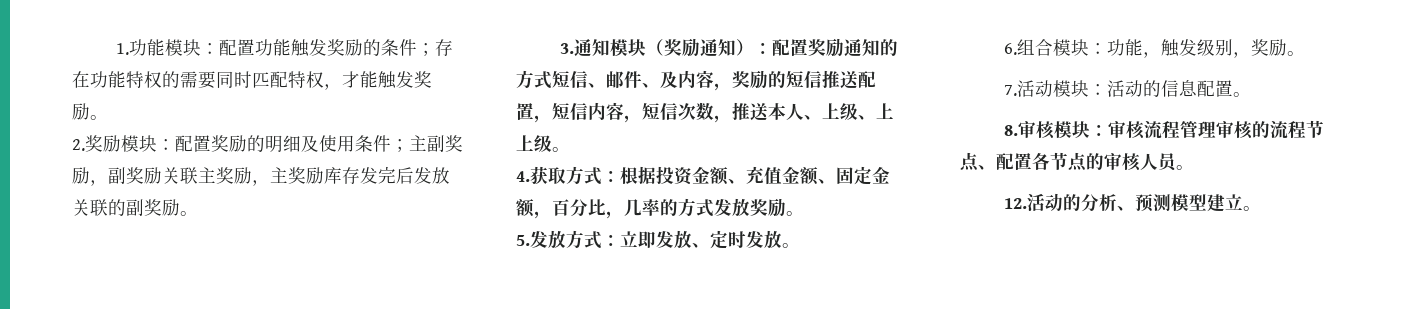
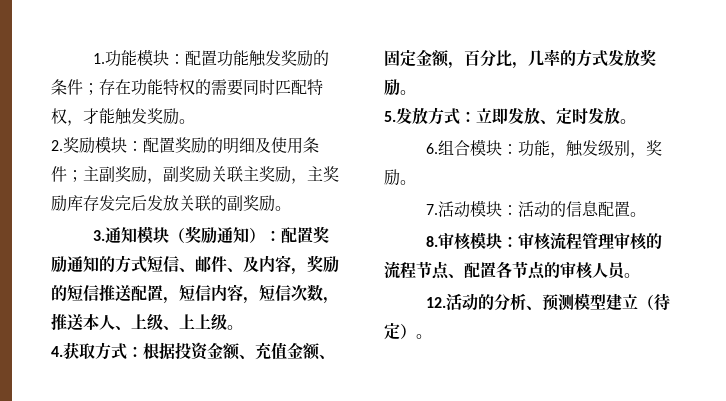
(1244, 202) none -> [637,293,670,311] [384,323,416,340] （待定）

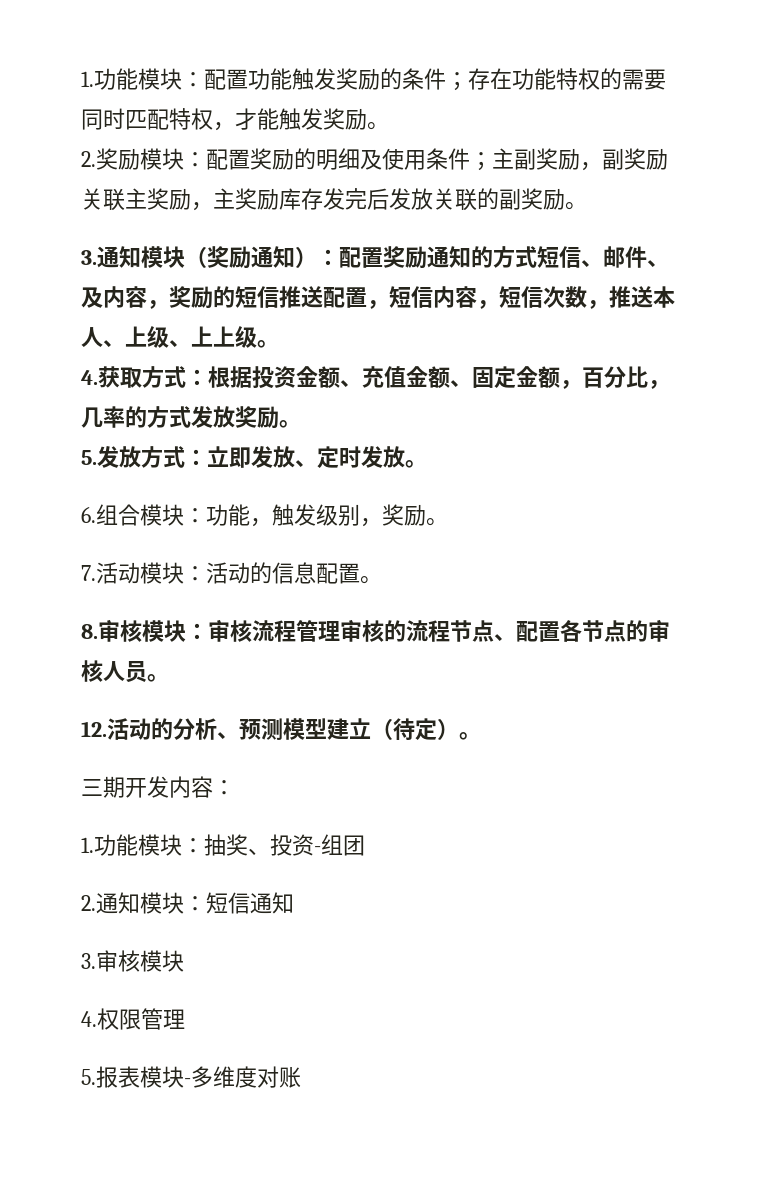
(432, 336) none -> [81,776,235,798] [81,834,365,856] [81,892,294,914] [81,950,184,972] [81,1008,185,1030] [81,1066,301,1088] // 三期开发内容： // 1.功能模块：抽奖、投资-组团 // 2.通知模块：短信通知 // 3.审核模块 // 4.权限管理 // 5.报表模块-多维度对账

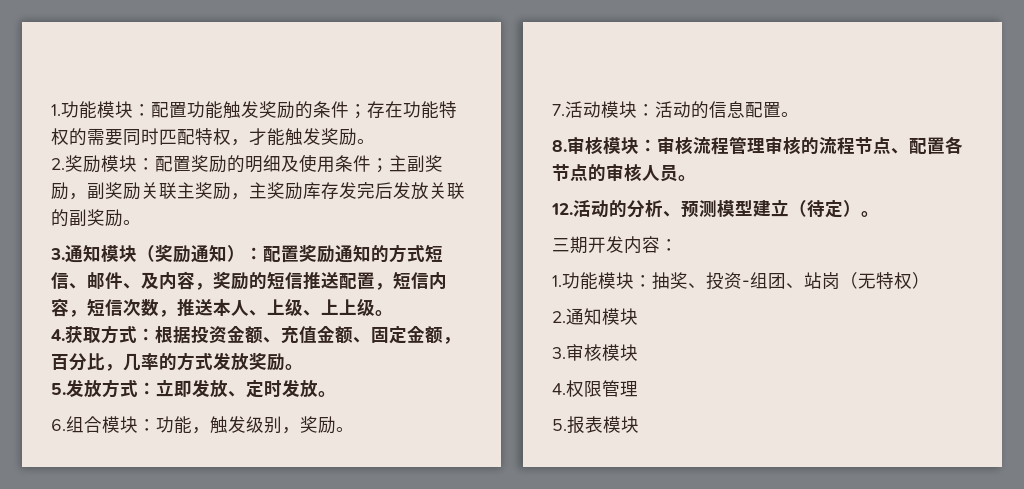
(365, 845) none -> [786,272,930,289] 、站岗（无特权）
[184,892,294,914] ：短信通知 -> (638, 316) none
[184,1066,301,1088] -多维度对账 -> (639, 424) none

